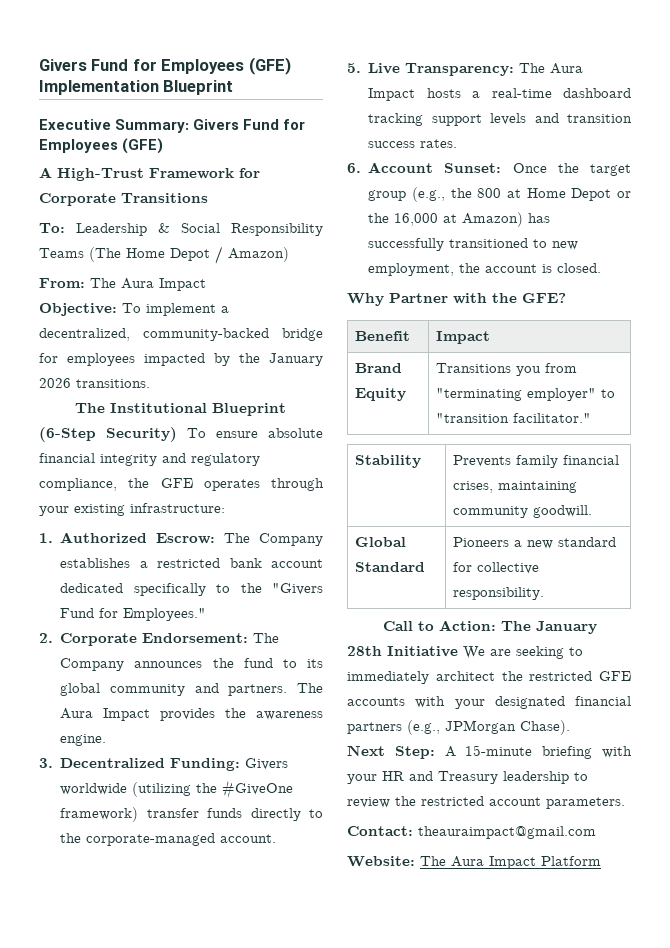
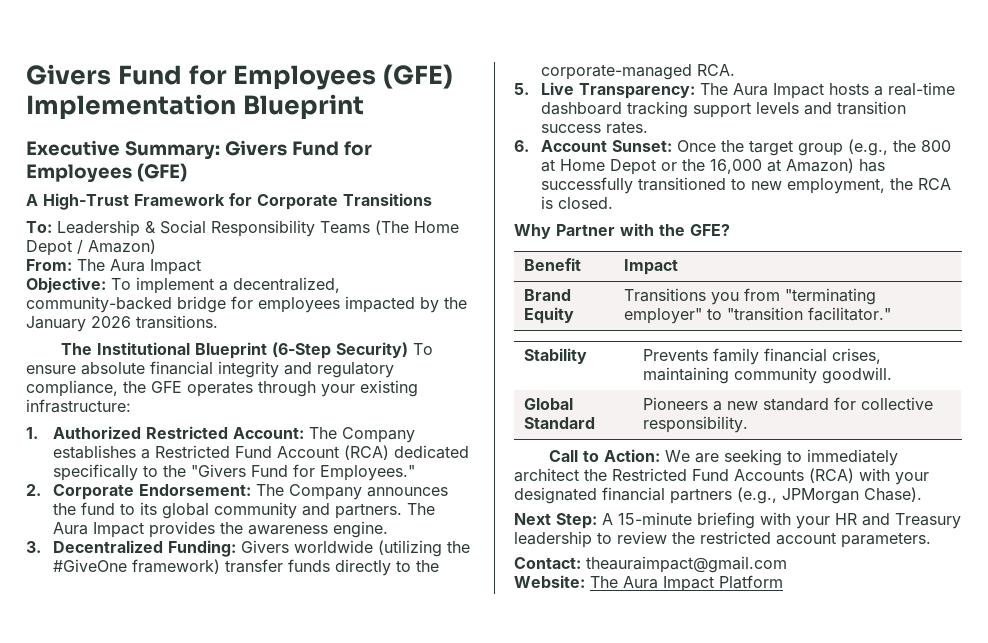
[156,533,216,544] Escrow: -> [146,426,305,439] Restricted Account:
[157,558,323,568] restricted bank account -> [155,445,390,460] Restricted Fund Account (RCA)
[220,834,277,843] account. -> [697,64,736,76] RCA.
[485,264,538,273] account -> [918,178,952,190] RCA
[500,621,597,634] [347,646,458,657] The January 28th Initiative -> (660, 455) none
[529,671,631,681] [347,697,405,706] restricted GFE accounts -> [612,468,854,483] Restricted Fund Accounts (RCA)

